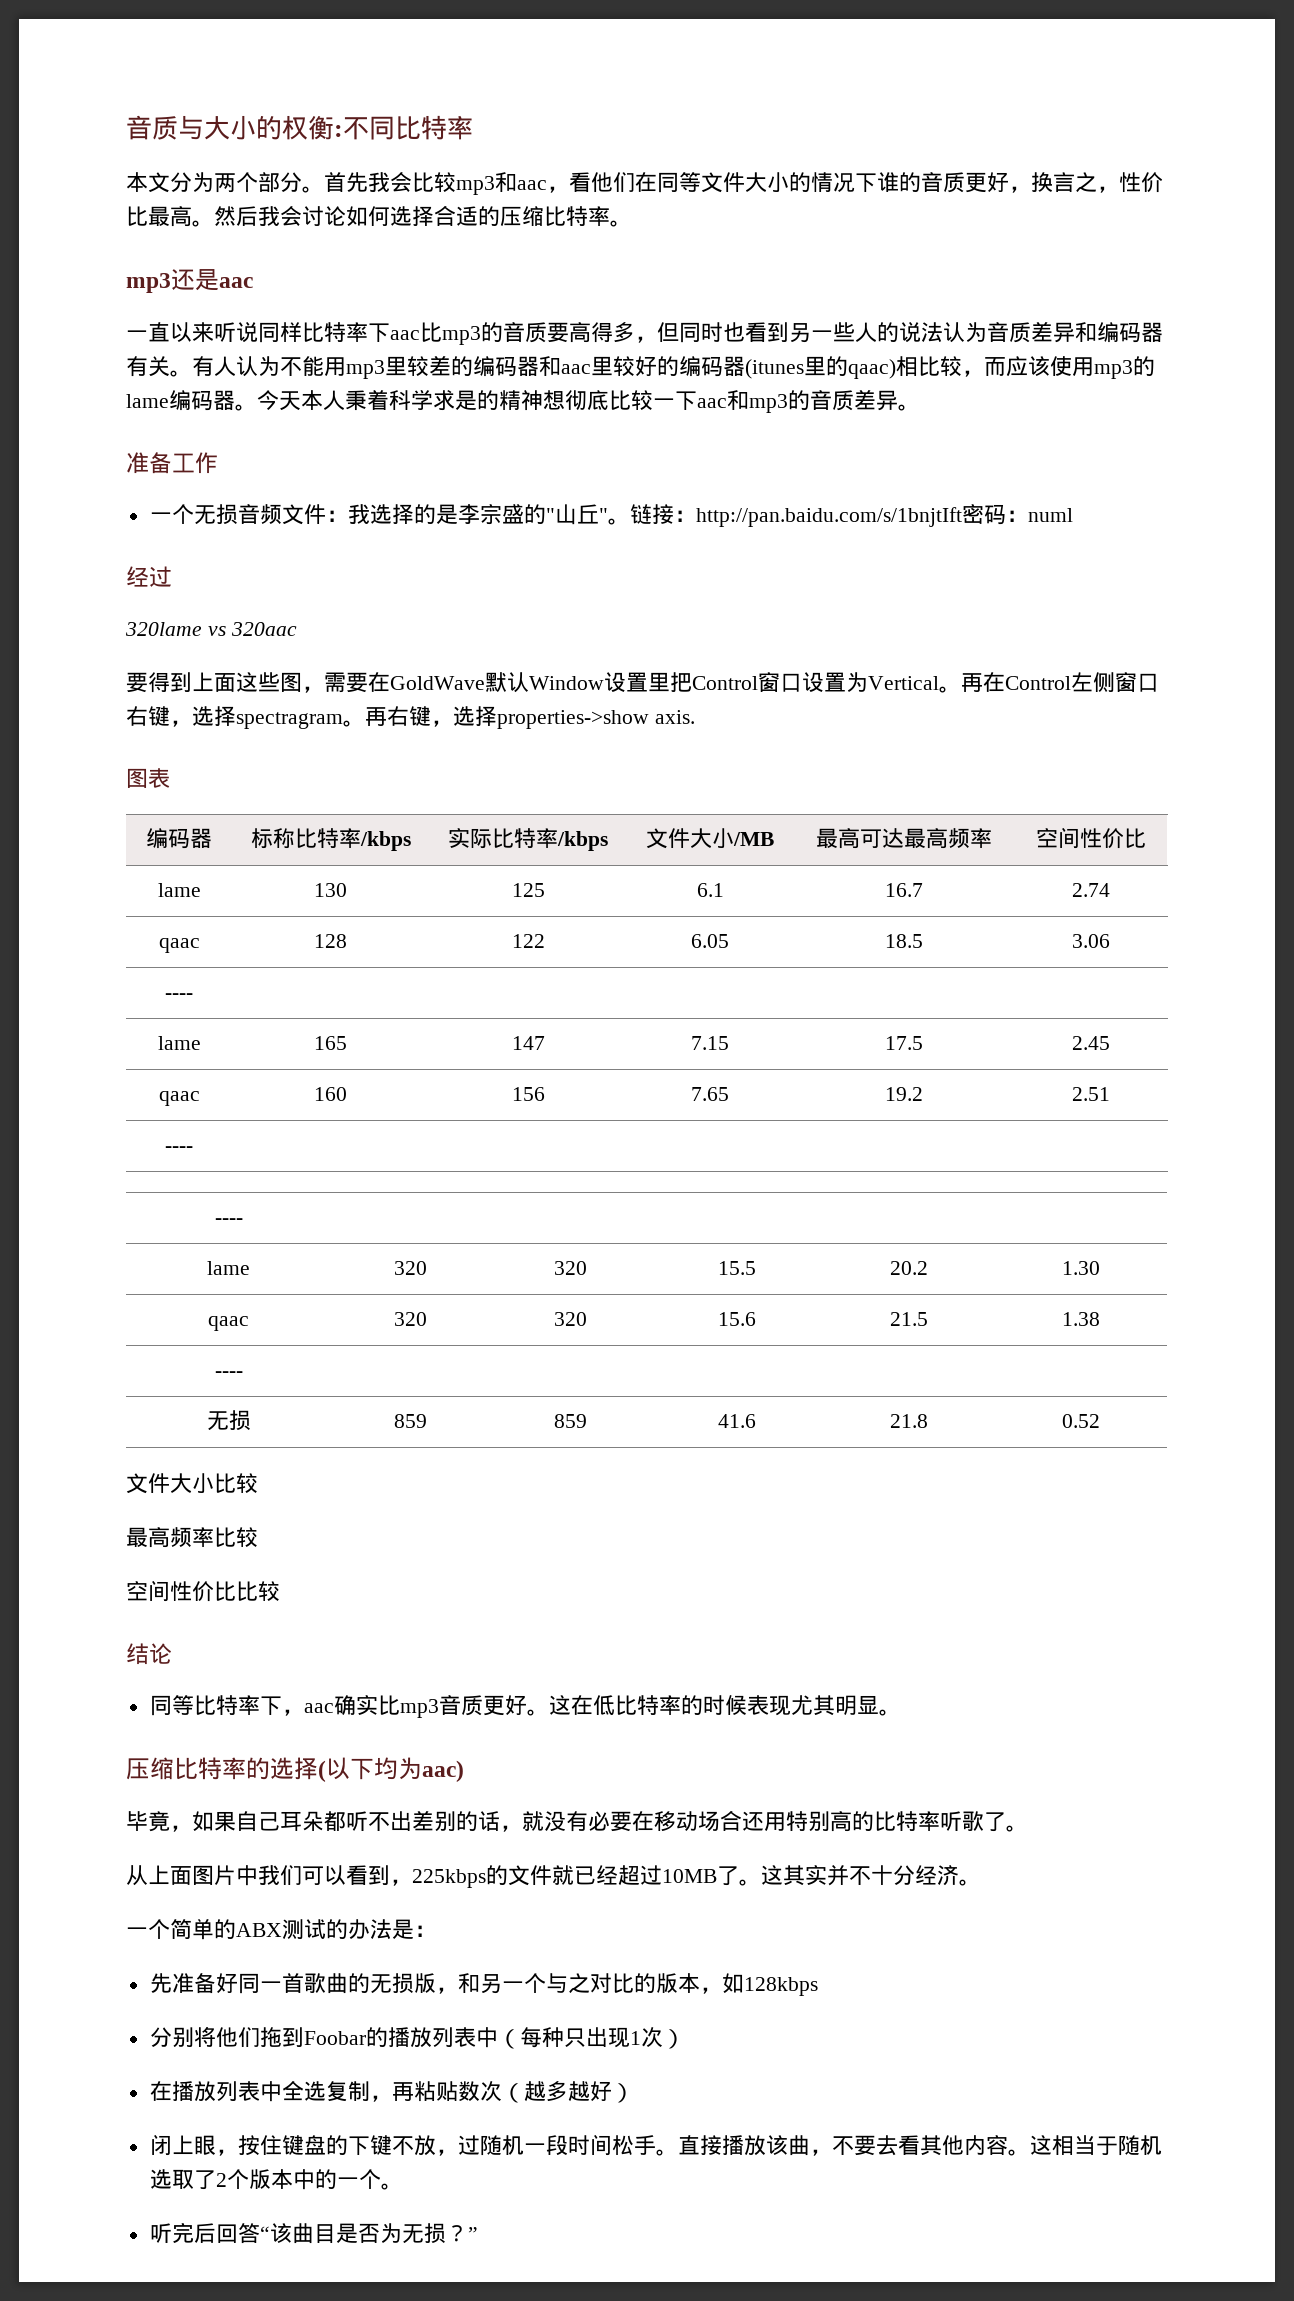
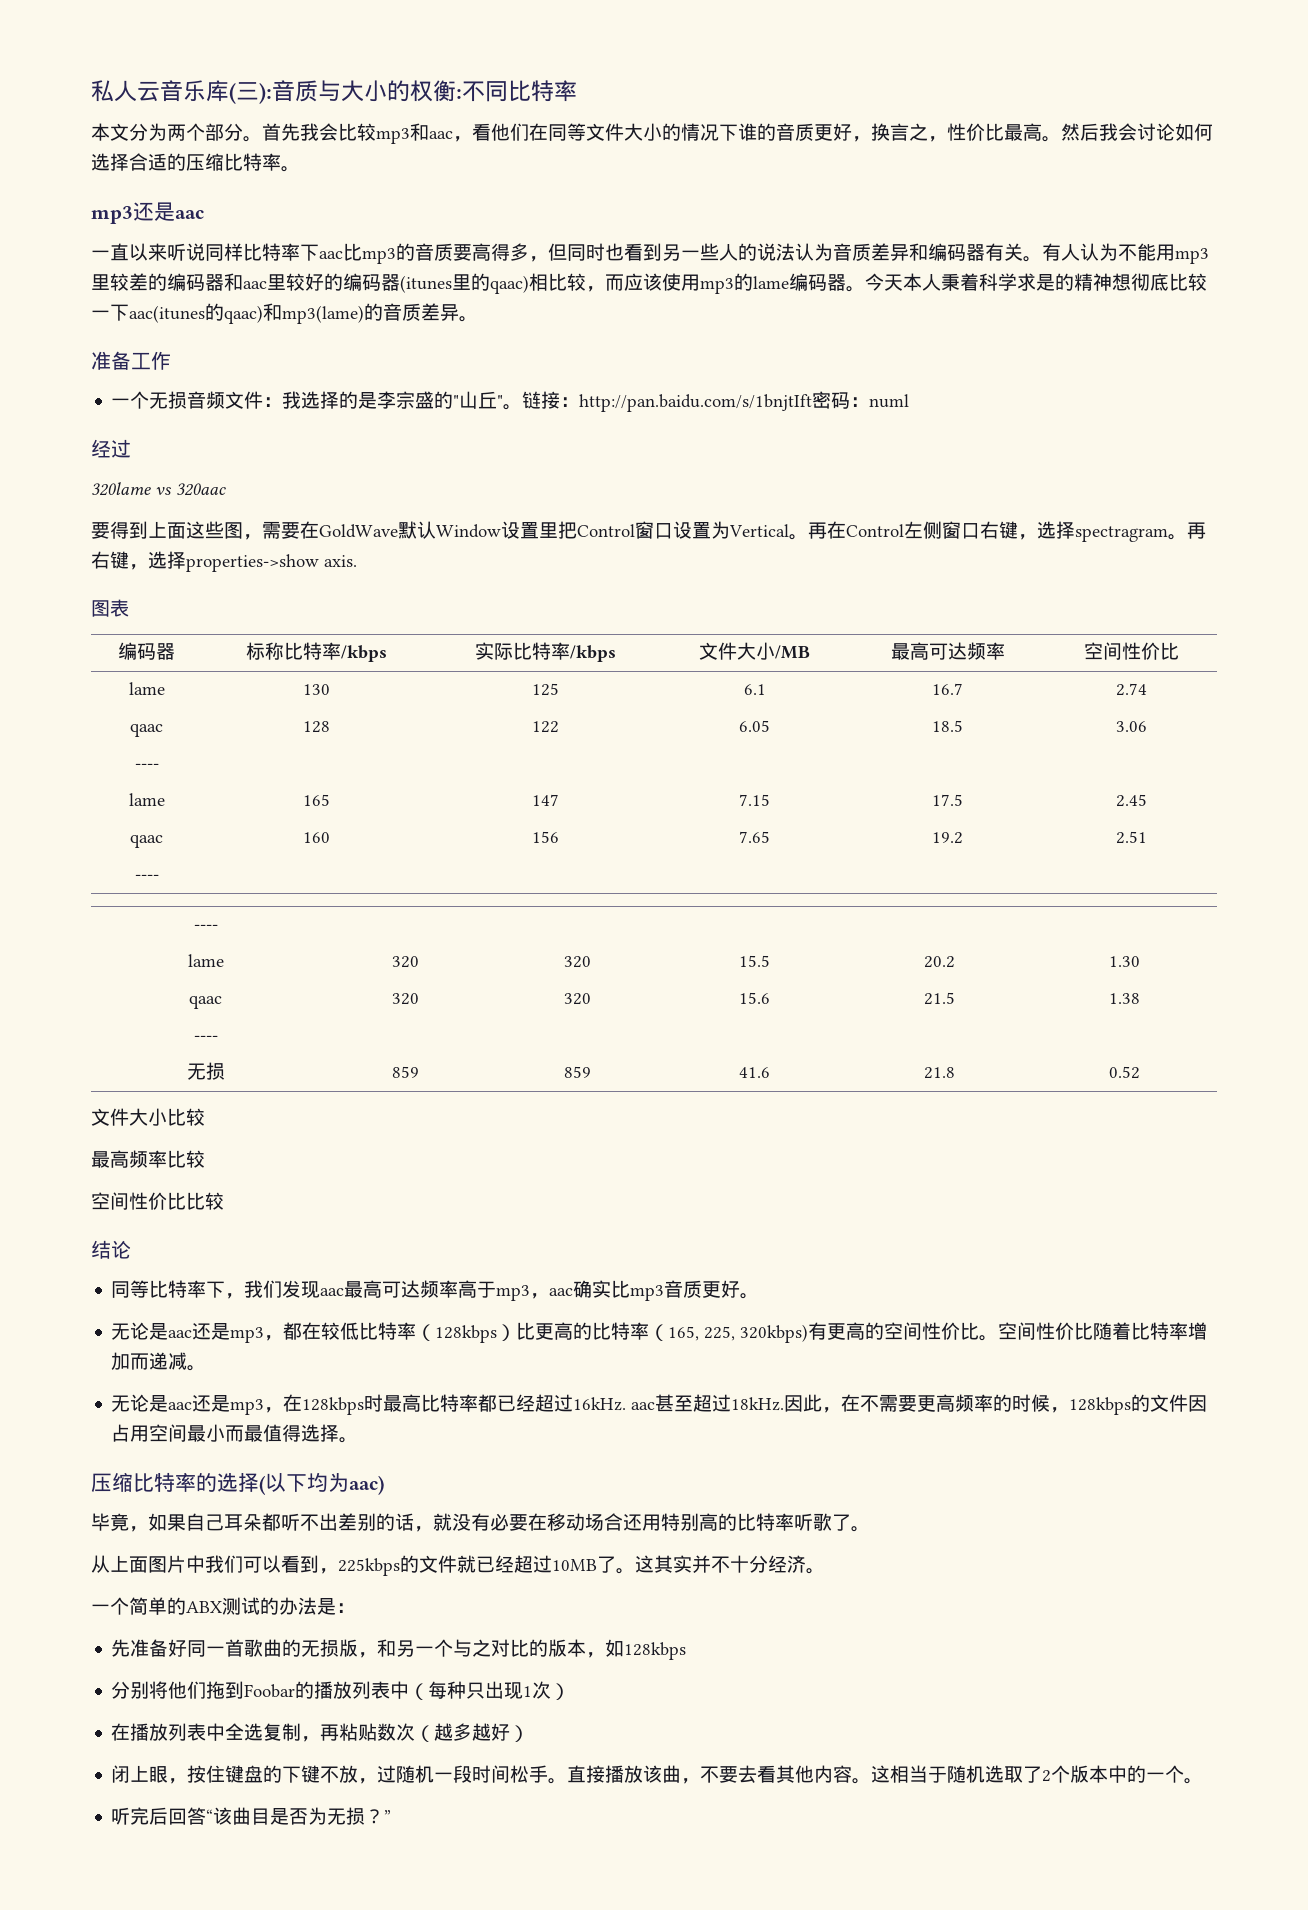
(126, 127) none -> [91,80,272,104] 私人云音乐库(三):
[697,390,788,413] aac和mp3 -> [129,303,364,324] aac(itunes的qaac)和mp3(lame)
[904,828,948,849] 最高 -> (967, 651) none
(304, 1712) none -> [244,1280,550,1301] 我们发现aac最高可达频率高于mp3，
[548,1695,879,1716] 这在低比特率的时候表现尤其明显 -> [111,1322,1208,1343] [111,1352,207,1371] [111,1394,1208,1415] [111,1424,340,1442] // 无论是aac还是mp3，都在较低比特率（128kbps）比更高的比特率（165, 225, 320kbps)有更高的空间性价比。空间性价比随着比特率增加而递减。 // 无论是aac还是mp3，在128kbps时最高比特率都已经超过16kHz. aac甚至超过18kHz.因此，在不需要更高频率的时候，128kbps的文件因占用空间最小而最值得选择

